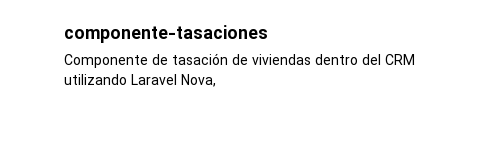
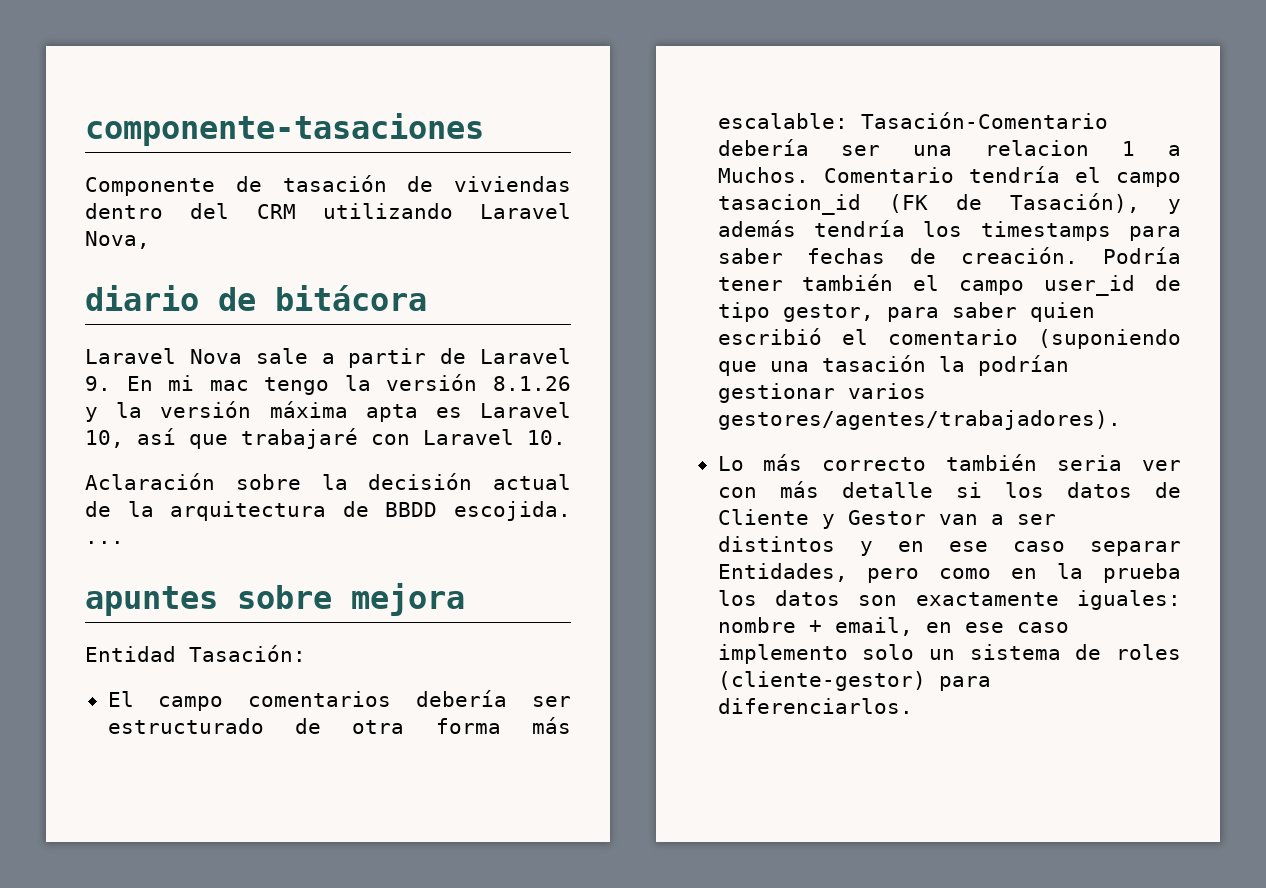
(216, 80) none -> [85,285,427,311] [85,348,571,368] [85,374,571,395] [85,401,571,422] [85,428,566,449] [85,473,571,490] [85,501,571,521] [85,541,124,544] [85,583,465,616] [85,645,306,662] [107,690,571,711] [107,717,571,734] [717,112,1108,129] [717,139,1181,156] [717,166,1181,187] [717,193,1181,215] [717,220,1181,241] [717,247,1181,264] [717,274,1181,296] [717,302,1095,322] [717,328,1181,349] [717,355,1069,376] [717,383,926,403] [717,410,1121,430] [717,454,1181,471] [717,481,1181,498] [717,509,1056,529] [717,536,1181,556] [717,563,1181,583] [717,590,1181,610] [717,617,1069,636] [717,644,1181,664] [717,671,991,691] [717,698,913,714] // diario de bitácora // Laravel Nova sale a partir de Laravel 9. En mi mac tengo la versión 8.1.26 y la versión máxima apta es Laravel 10, así que trabajaré con Laravel 10. // Aclaración sobre la decisión actual de la arquitectura de BBDD escojida. ... // apuntes sobre mejora // Entidad Tasación: // El campo comentarios debería ser estructurado de otra forma más escalable: Tasación-Comentario debería ser una relacion 1 a Muchos. Comentario tendría el campo tasacion_id (FK de Tasación), y además tendría los timestamps para saber fechas de creación. Podría tener también el campo user_id de tipo gestor, para saber quien escribió el comentario (suponiendo que una tasación la podrían gestionar varios gestores/agentes/trabajadores). // Lo más correcto también seria ver con más detalle si los datos de Cliente y Gestor van a ser distintos y en ese caso separar Entidades, pero como en la prueba los datos son exactamente iguales: nombre + email, en ese caso implemento solo un sistema de roles (cliente-gestor) para diferenciarlos.

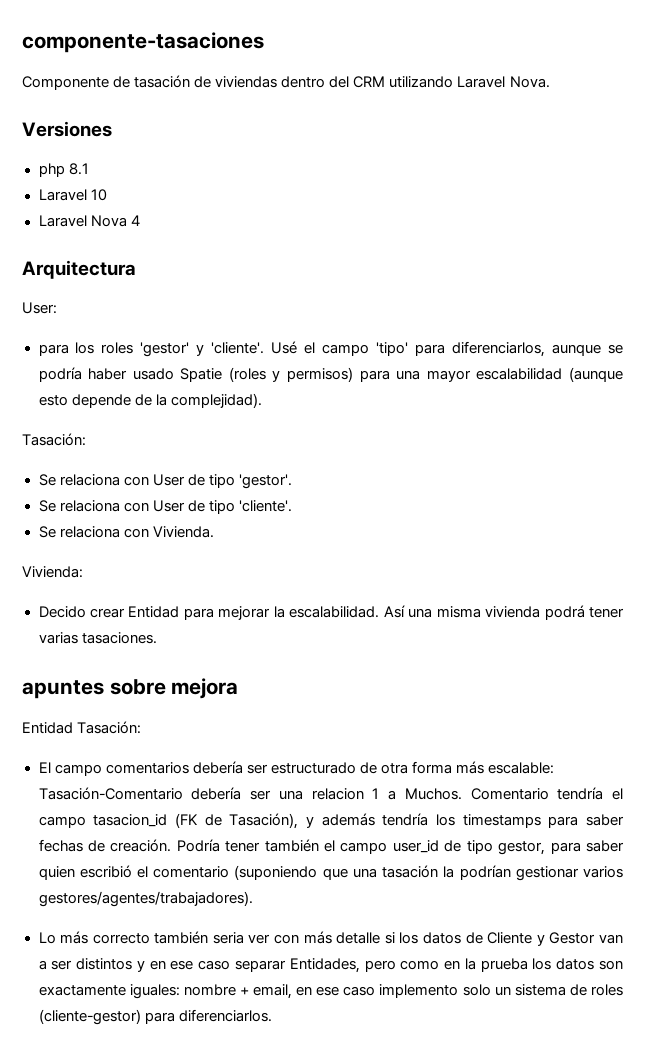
[85,231,150,249] [85,285,427,311] [85,348,571,368] [85,374,571,395] [85,401,571,422] [85,428,566,449] [85,473,571,490] [85,501,571,521] [85,541,124,544] Nova, // diario de bitácora // Laravel Nova sale a partir de Laravel 9. En mi mac tengo la versión 8.1.26 y la versión máxima apta es Laravel 10, así que trabajaré con Laravel 10. // Aclaración sobre la decisión actual de la arquitectura de BBDD escojida. ... -> [509,76,550,88] [22,121,112,137] [38,163,89,177] [38,189,107,201] [38,215,140,227] [22,260,136,279] [22,302,57,314] [38,341,623,357] [38,367,624,382] [38,393,262,408] [22,433,86,446] [38,474,292,489] [38,500,292,514] [38,526,214,538] [22,566,83,578] [38,605,624,620] [38,632,157,644] Nova. // Versiones // php 8.1 // Laravel 10 // Laravel Nova 4 // Arquitectura // User: // para los roles 'gestor' y 'cliente'. Usé el campo 'tipo' para diferenciarlos, aunque se podría haber usado Spatie (roles y permisos) para una mayor escalabilidad (aunque esto depende de la complejidad). // Tasación: // Se relaciona con User de tipo 'gestor'. // Se relaciona con User de tipo 'cliente'. // Se relaciona con Vivienda. // Vivienda: // Decido crear Entidad para mejorar la escalabilidad. Así una misma vivienda podrá tener varias tasaciones.

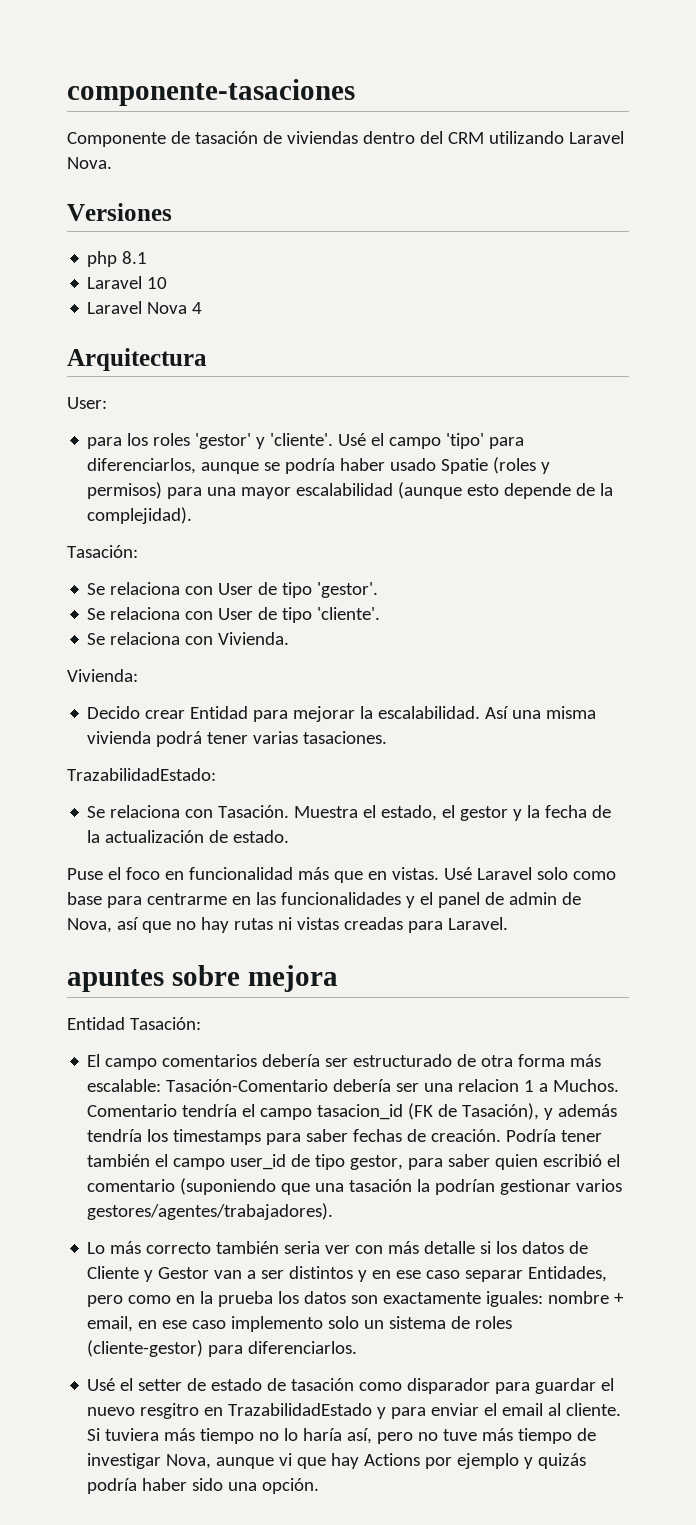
(157, 638) none -> [67,768,216,781] [87,805,612,821] [87,830,290,843] [67,867,616,883] [67,892,581,908] [67,917,508,933] // TrazabilidadEstado: // Se relaciona con Tasación. Muestra el estado, el gestor y la fecha de la actualización de estado. // Puse el foco en funcionalidad más que en vistas. Usé Laravel solo como base para centrarme en las funcionalidades y el panel de admin de Nova, así que no hay rutas ni vistas creadas para Laravel.
(272, 1015) none -> [87,1378,615,1394] [87,1403,622,1419] [87,1428,597,1444] [87,1453,587,1469] [87,1478,320,1494] // Usé el setter de estado de tasación como disparador para guardar el nuevo resgitro en TrazabilidadEstado y para enviar el email al cliente. Si tuviera más tiempo no lo haría así, pero no tuve más tiempo de investigar Nova, aunque vi que hay Actions por ejemplo y quizás podría haber sido una opción.

